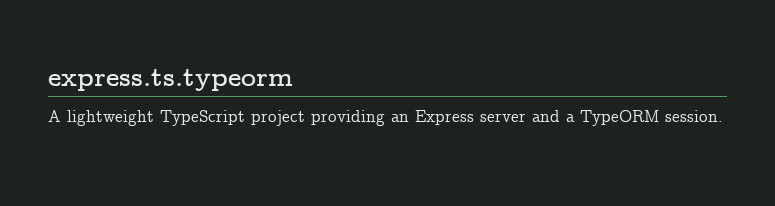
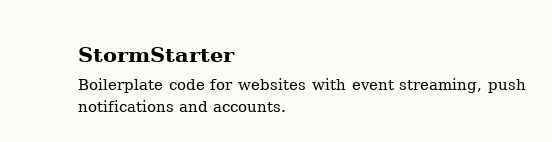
[48,69,293,91] [48,110,723,126] express.ts.typeorm // A lightweight TypeScript project providing an Express server and a TypeORM session. -> [78,47,235,62] [78,78,526,93] [78,100,286,112] StormStarter // Boilerplate code for websites with event streaming, push notifications and accounts.

